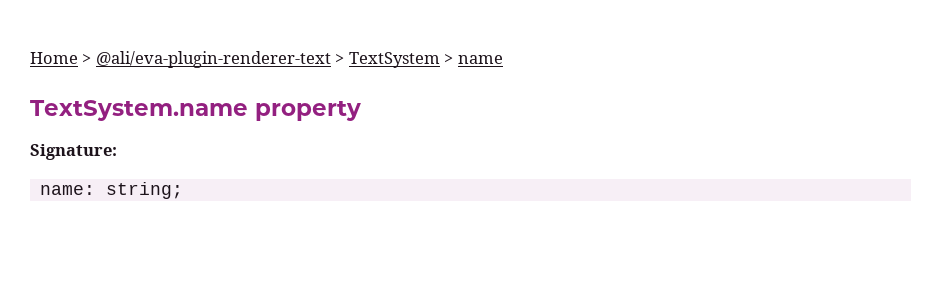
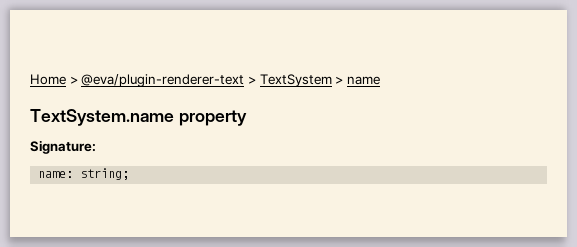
[95,51,331,68] @ali/eva-plugin-renderer-text -> [81,74,245,87] @eva/plugin-renderer-text

